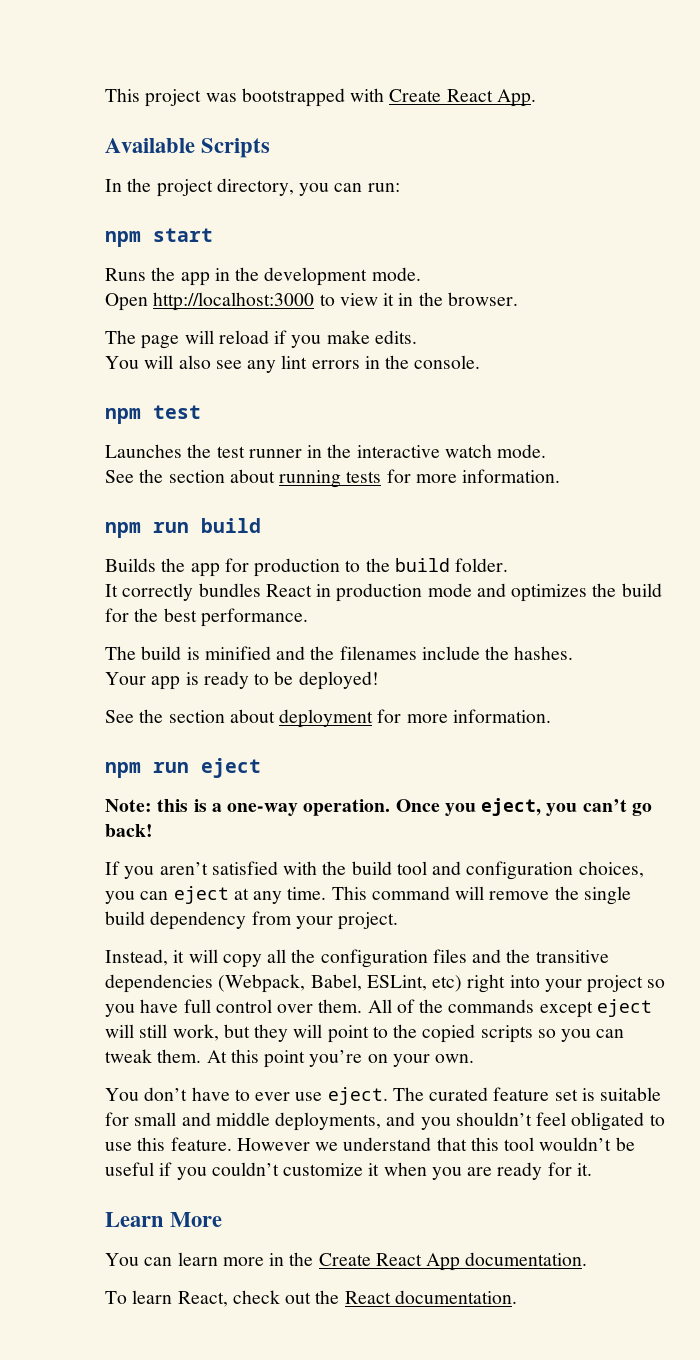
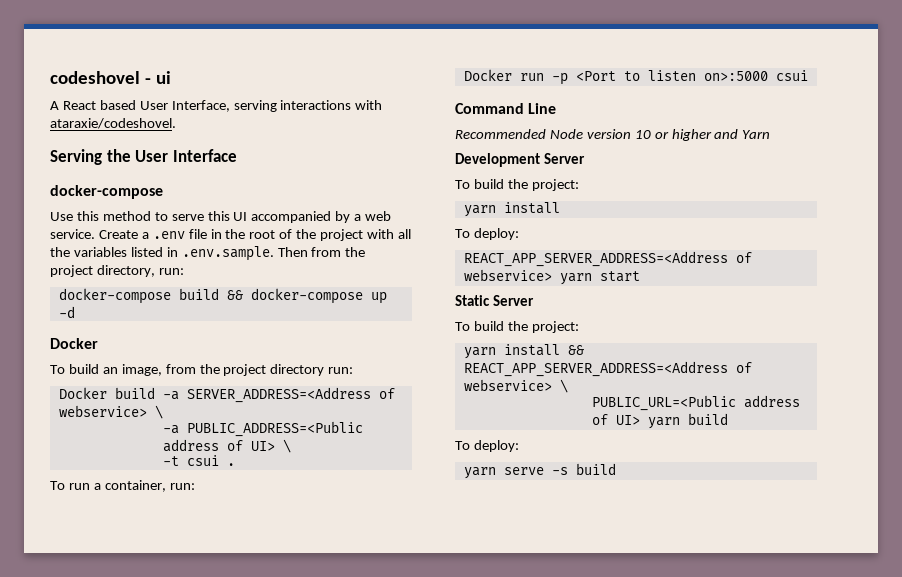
[105,88,536,107] [105,138,271,158] [105,179,122,192] This project was bootstrapped with Create React App. // Available Scripts // In -> [50,71,171,84] [50,100,383,112] [50,118,176,129] [50,149,237,165] [50,185,163,199] [50,211,392,223] [50,229,411,241] [50,246,342,261] codeshovel - ui // A React based User Interface, serving interactions with ataraxie/codeshovel. // Serving the User Interface // docker-compose // Use this method to serve this UI accompanied by a web service. Create a .env file in the root of the project with all the variables listed in .env.sample. Then from
[299,183,400,196] [105,228,213,247] [105,267,421,286] [105,292,518,311] [105,330,417,349] [105,355,481,373] [105,405,201,424] [105,444,547,458] [105,469,561,488] [105,518,261,538] [105,558,509,577] [105,583,662,602] [105,608,308,627] [105,646,574,660] [105,671,379,690] [105,709,551,728] [105,758,261,778] [105,798,652,816] [105,824,153,837] [105,861,644,880] [105,886,631,905] [105,911,399,930] [105,949,609,968] [105,974,666,993] [105,999,652,1018] [105,1024,625,1043] [105,1049,475,1068] [105,1087,662,1105] [105,1112,665,1131] [105,1137,635,1151] [105,1162,592,1180] [105,1212,223,1227] [105,1252,588,1271] [105,1290,517,1307] you can run: // npm start // Runs the app in the development mode. // Open http://localhost:3000 to view it in the browser. // The page will reload if you make edits. // You will also see any lint errors in the console. // npm test // Launches the test runner in the interactive watch mode. // See the section about running tests for more information. // npm run build // Builds the app for production to the build folder. // It correctly bundles React in production mode and optimizes the build for the best performance. // The build is minified and the filenames include the hashes. // Your app is ready to be deployed! // See the section about deployment for more information. // npm run eject // Note: this is a one-way operation. Once you eject, you can’t go back! // If you aren’t satisfied with the build tool and configuration choices, you can eject at any time. This command will remove the single build dependency from your project. // Instead, it will copy all the configuration files and the transitive dependencies (Webpack, Babel, ESLint, etc) right into your project so you have full control over them. All of the commands except eject will still work, but they will point to the copied scripts so you can tweak them. At this point you’re on your own. // You don’t have to ever use eject. The curated feature set is suitable for small and middle deployments, and you shouldn’t feel obligated to use this feature. However we understand that this tool wouldn’t be useful if you couldn’t customize it when you are ready for it. // Learn More // You can learn more in the Create React App documentation. // To learn React, check out the React documentation. -> [158,268,184,275] [58,288,387,304] [58,306,75,318] [50,338,98,349] [50,364,354,376] [58,387,395,403] [58,405,163,419] [162,421,363,437] [162,439,291,453] [162,455,235,466] [50,480,195,492] [463,69,808,85] [455,103,557,114] [455,129,771,141] [455,153,585,167] [455,179,579,191] [463,202,560,217] [455,228,519,240] [463,251,752,267] [463,269,640,285] [455,295,534,306] [455,321,579,333] [463,344,584,359] [463,361,752,377] [463,379,568,393] [591,395,800,411] [591,413,728,429] [455,440,519,452] [463,463,616,479] run: // docker-compose build && docker-compose up -d // Docker // To build an image, from the project directory run: // Docker build -a SERVER_ADDRESS=<Address of webservice> \ // -a PUBLIC_ADDRESS=<Public address of UI> \ // -t csui . // To run a container, run: // Docker run -p <Port to listen on>:5000 csui // Command Line // Recommended Node version 10 or higher and Yarn // Development Server // To build the project: // yarn install // To deploy: // REACT_APP_SERVER_ADDRESS=<Address of webservice> yarn start // Static Server // To build the project: // yarn install && REACT_APP_SERVER_ADDRESS=<Address of webservice> \ // PUBLIC_URL=<Public address of UI> yarn build // To deploy: // yarn serve -s build

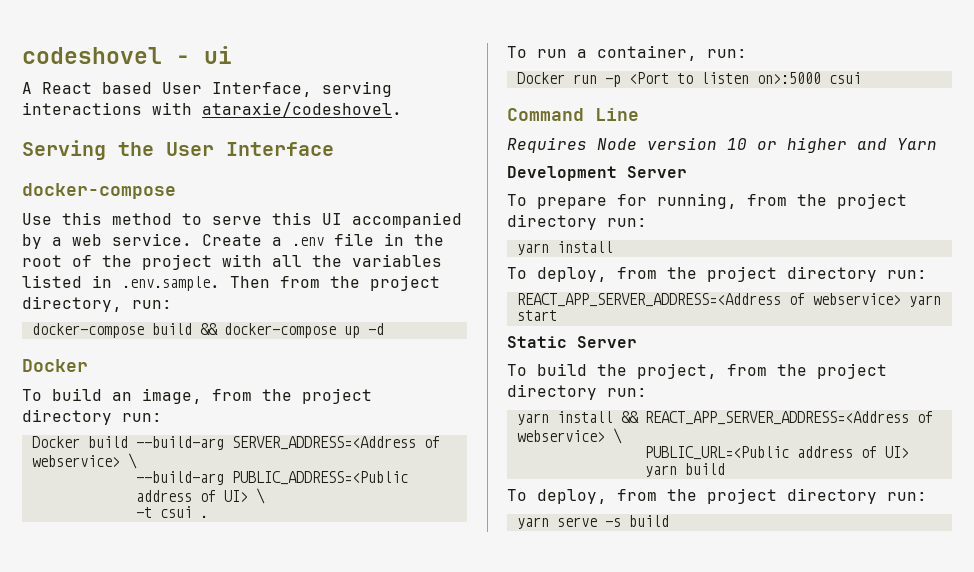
[162,391,179,400] -a -> [135,436,224,450] --build-arg
[162,425,179,434] -a -> [135,471,224,485] --build-arg
[455,129,546,139] Recommended -> [507,137,587,153] Requires
[473,179,579,191] [463,202,560,217] [455,228,519,240] build the project: // yarn install // To deploy: -> [537,193,907,209] [507,214,647,230] [516,241,613,255] [507,266,927,282] prepare for running, from the project directory run: // yarn install // To deploy, from the project directory run:
[531,321,579,333] project: -> [637,363,887,379] [507,384,647,400] project, from the project directory run:
[473,440,519,452] deploy: -> [537,488,927,504] deploy, from the project directory run:

